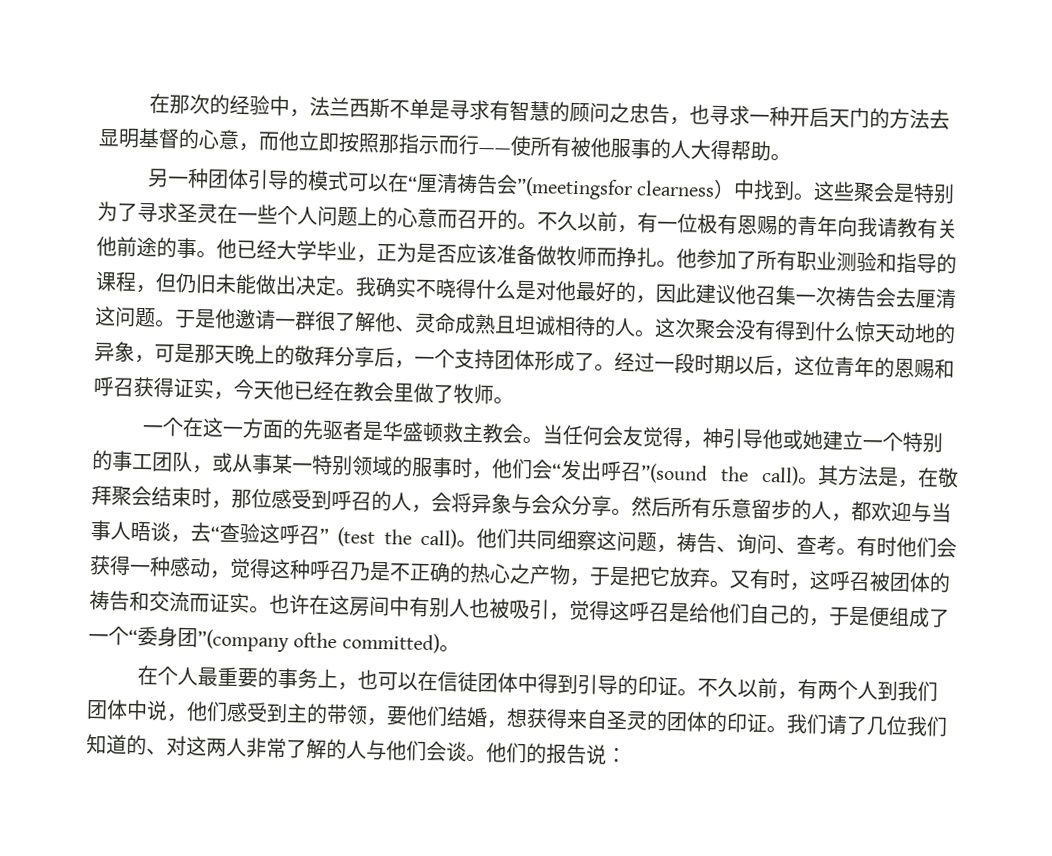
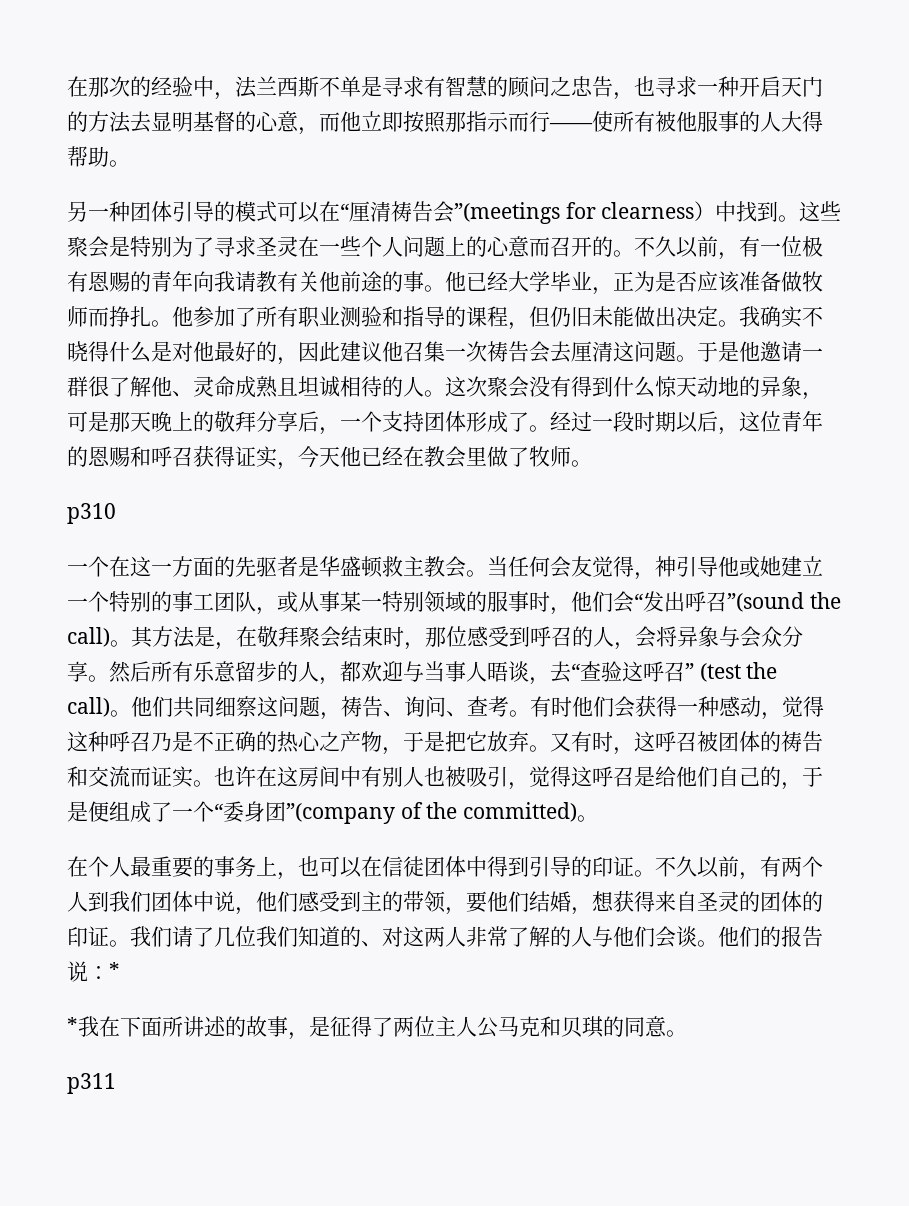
[516,176,634,201] ”(meetingsfor -> [454,202,596,224] ”(meetings for
(514, 400) none -> [67,503,116,524] // p310
[293,632,338,649] ofthe -> [400,802,458,819] of the
(627, 755) none -> [109,962,120,979] [67,1016,687,1040] [67,1073,116,1094] * // *我在下面所讲述的故事，是征得了两位主人公马克和贝琪的同意。 // p311

